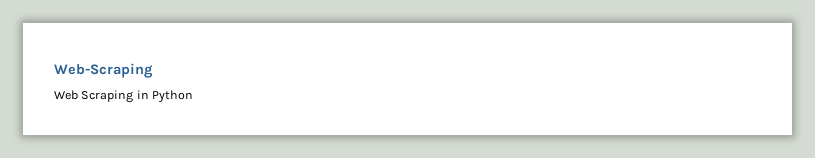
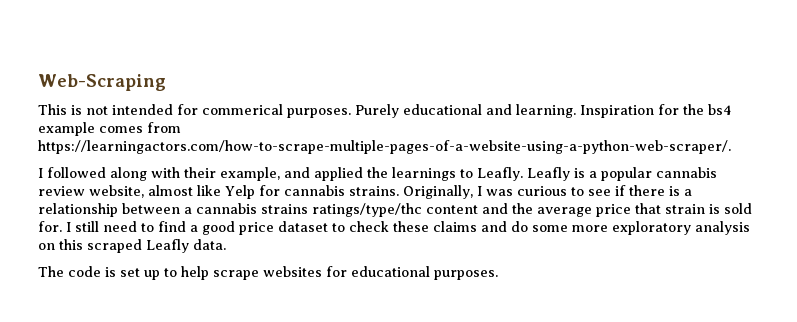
[54,90,194,103] Web Scraping in Python -> [38,104,732,118] [38,122,181,136] [38,140,731,154] [38,167,717,181] [38,185,692,199] [38,203,752,217] [38,221,750,235] [38,239,226,253] [38,266,498,280] This is not intended for commerical purposes. Purely educational and learning. Inspiration for the bs4 example comes from https://learningactors.com/how-to-scrape-multiple-pages-of-a-website-using-a-python-web-scraper/. // I followed along with their example, and applied the learnings to Leafly. Leafly is a popular cannabis review website, almost like Yelp for cannabis strains. Originally, I was curious to see if there is a relationship between a cannabis strains ratings/type/thc content and the average price that strain is sold for. I still need to find a good price dataset to check these claims and do some more exploratory analysis on this scraped Leafly data. // The code is set up to help scrape websites for educational purposes.

